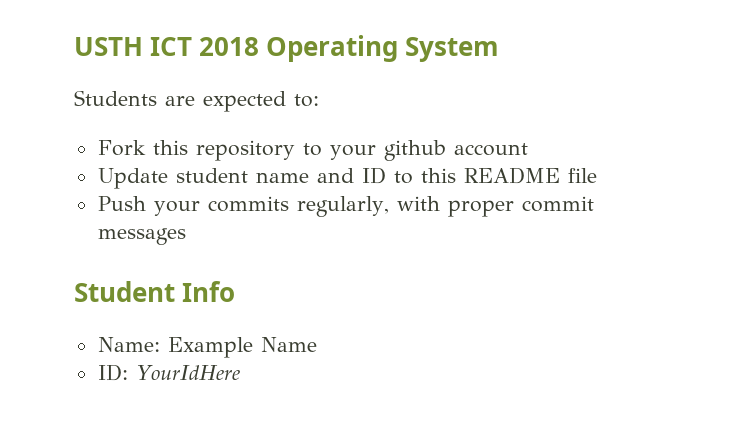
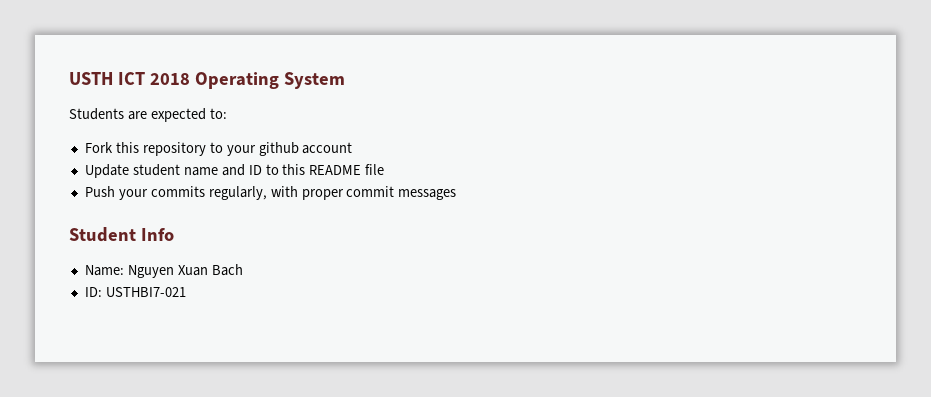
[167,337,317,358] Example Name -> [127,264,243,278] Nguyen Xuan Bach
[135,365,240,380] YourIdHere -> [105,287,186,297] USTHBI7-021

